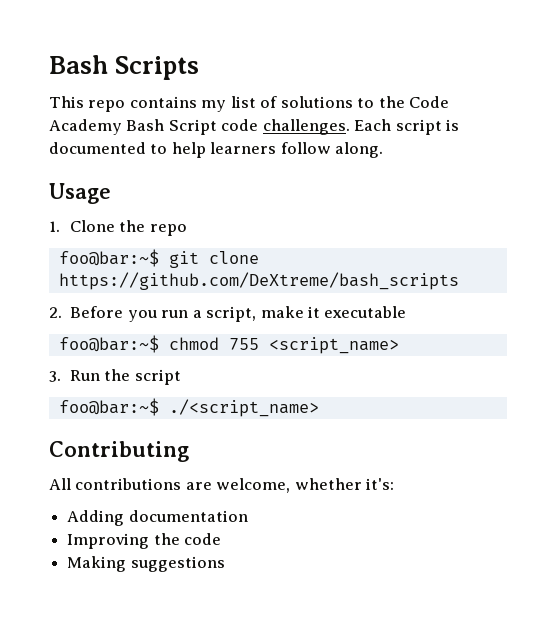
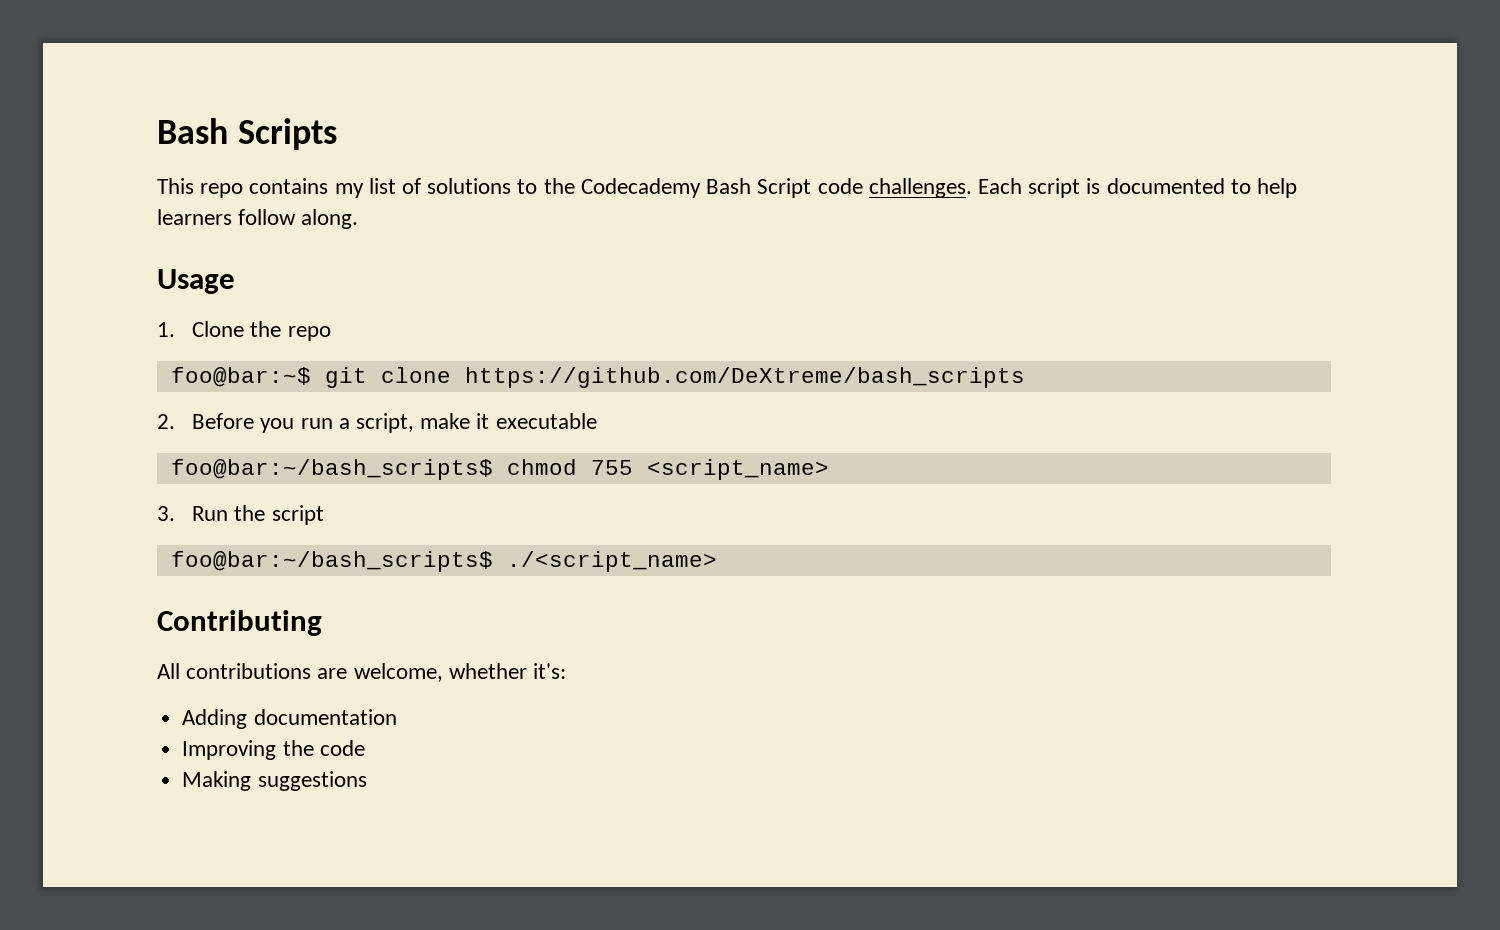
[409,96,450,108] [49,119,122,135] Code Academy -> [580,178,701,198] Codecademy
[58,335,159,353] foo@bar:~$ -> [170,459,493,480] foo@bar:~/bash_scripts$
[58,398,159,416] foo@bar:~$ -> [170,551,493,572] foo@bar:~/bash_scripts$

